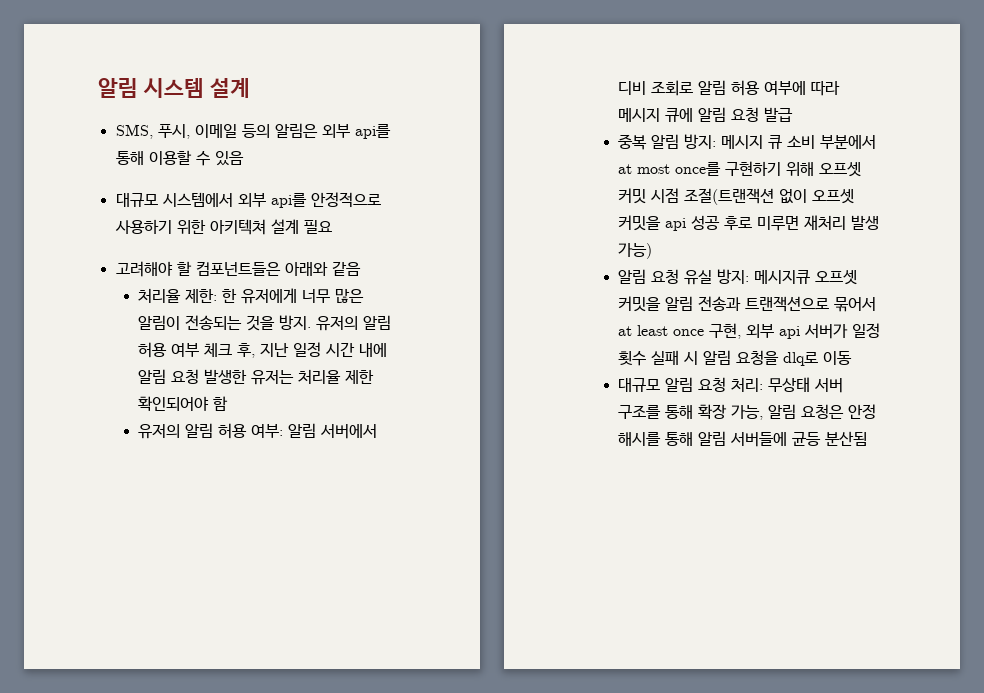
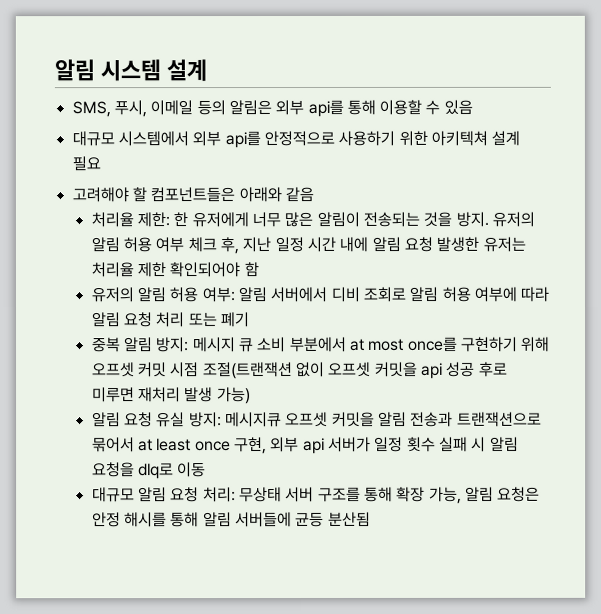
[618,107,794,122] 메시지 큐에 알림 요청 발급 -> [91,312,251,328] 알림 요청 처리 또는 폐기

